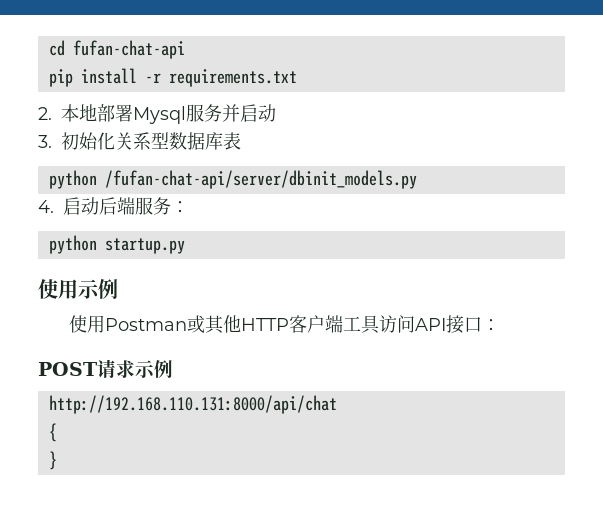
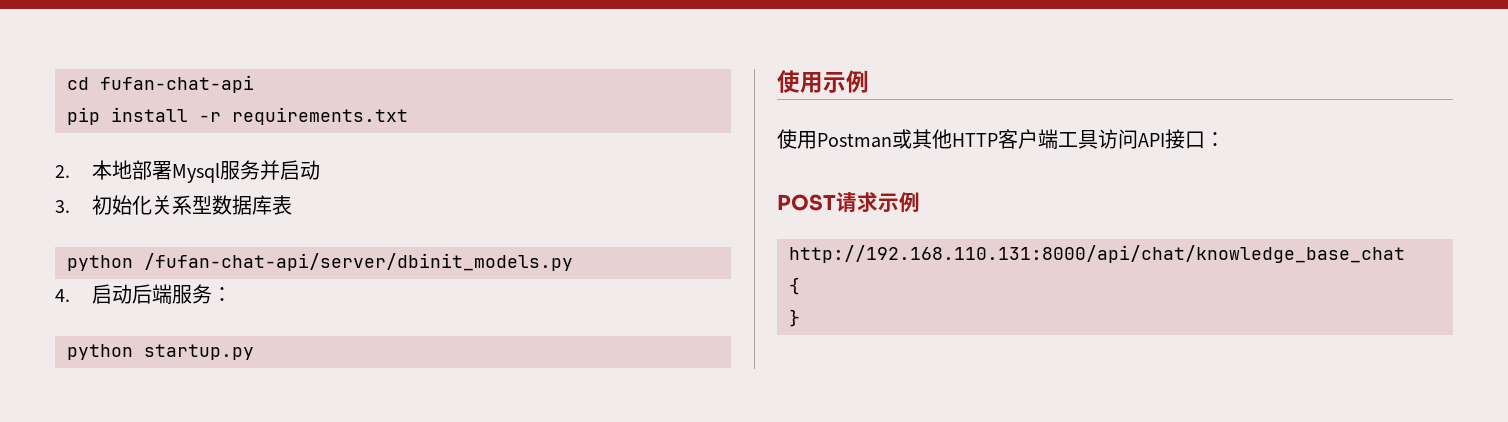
[48,395,337,414] http://192.168.110.131:8000/api/chat -> [789,245,1405,263] http://192.168.110.131:8000/api/chat/knowledge_base_chat

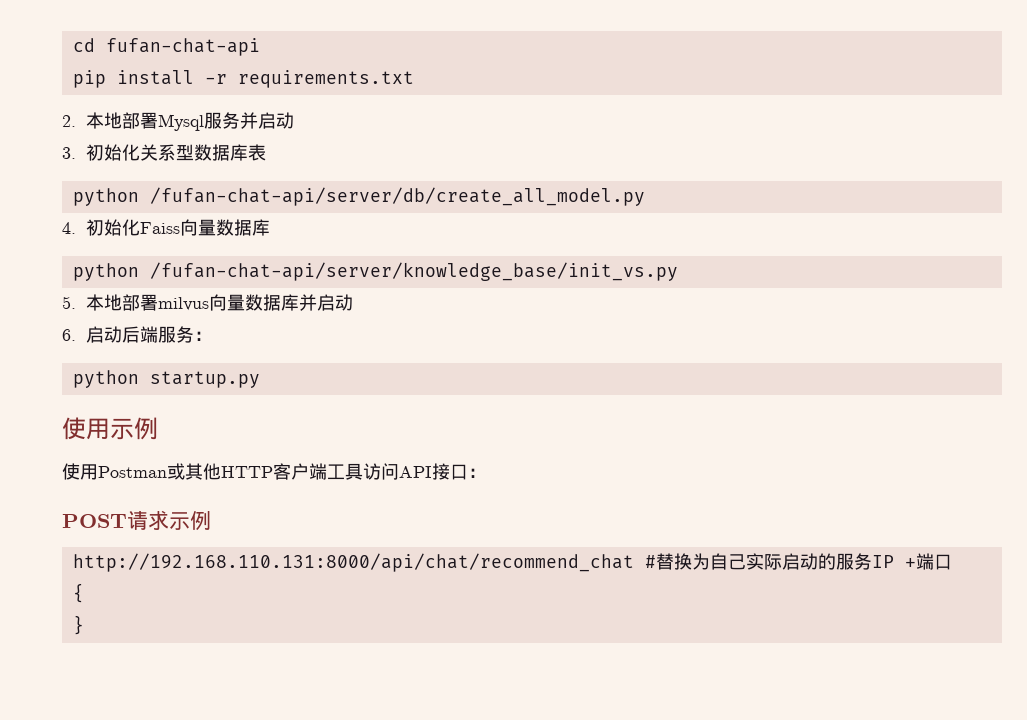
[144,253,573,271] [55,289,70,302] /fufan-chat-api/server/dbinit_models.py // 4. -> [149,187,645,206] [62,219,271,236] [72,262,678,281] [62,294,354,311] [62,329,76,341] /fufan-chat-api/server/db/create_all_model.py // 4.初始化Faiss向量数据库 // python /fufan-chat-api/server/knowledge_base/init_vs.py // 5.本地部署milvus向量数据库并启动 // 6.
[789,245,1405,263] http://192.168.110.131:8000/api/chat/knowledge_base_chat -> [72,553,952,572] http://192.168.110.131:8000/api/chat/recommend_chat #替换为自己实际启动的服务IP +端口

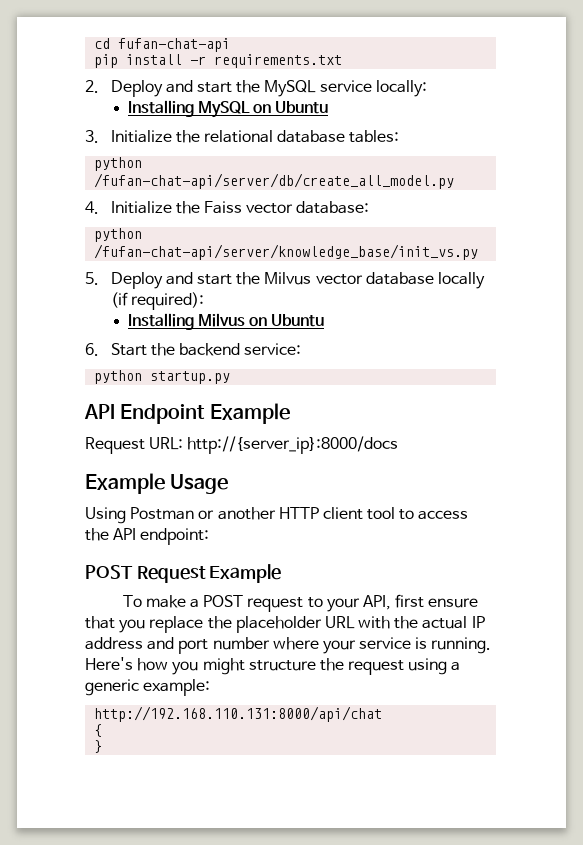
[86,112,295,131] [62,144,267,161] [72,187,645,206] [62,219,271,236] [72,262,678,281] [62,294,354,311] [62,326,213,343] [72,370,260,388] [62,417,158,440] [62,463,486,480] [62,510,211,531] [72,553,952,572] 本地部署Mysql服务并启动 // 3.初始化关系型数据库表 // python /fufan-chat-api/server/db/create_all_model.py // 4.初始化Faiss向量数据库 // python /fufan-chat-api/server/knowledge_base/init_vs.py // 5.本地部署milvus向量数据库并启动 // 6.启动后端服务： // python startup.py // 使用示例 // 使用Postman或其他HTTP客户端工具访问API接口： // POST请求示例 // http://192.168.110.131:8000/api/chat/recommend_chat #替换为自己实际启动的服务IP +端口 -> [110,80,427,97] [127,100,329,118] [85,130,400,143] [94,157,143,171] [94,173,455,189] [85,201,370,214] [94,228,143,242] [94,244,479,260] [85,272,486,289] [110,292,204,310] [127,313,325,330] [85,343,302,356] [94,370,231,384] [84,403,290,424] [85,436,399,454] [85,473,229,494] [85,507,469,524] [85,528,210,545] [85,564,282,583] [122,594,479,612] [85,616,485,633] [85,637,492,654] [85,657,461,675] [85,679,211,696] [94,706,383,722] Deploy and start the MySQL service locally: // Installing MySQL on Ubuntu // 3. Initialize the relational database tables: // python /fufan-chat-api/server/db/create_all_model.py // 4. Initialize the Faiss vector database: // python /fufan-chat-api/server/knowledge_base/init_vs.py // 5. Deploy and start the Milvus vector database locally (if required): // Installing Milvus on Ubuntu // 6. Start the backend service: // python startup.py // API Endpoint Example // Request URL: http://{server_ip}:8000/docs // Example Usage // Using Postman or another HTTP client tool to access the API endpoint: // POST Request Example // To make a POST request to your API, first ensure that you replace the placeholder URL with the actual IP address and port number where your service is running. Here's how you might structure the request using a generic example: // http://192.168.110.131:8000/api/chat

